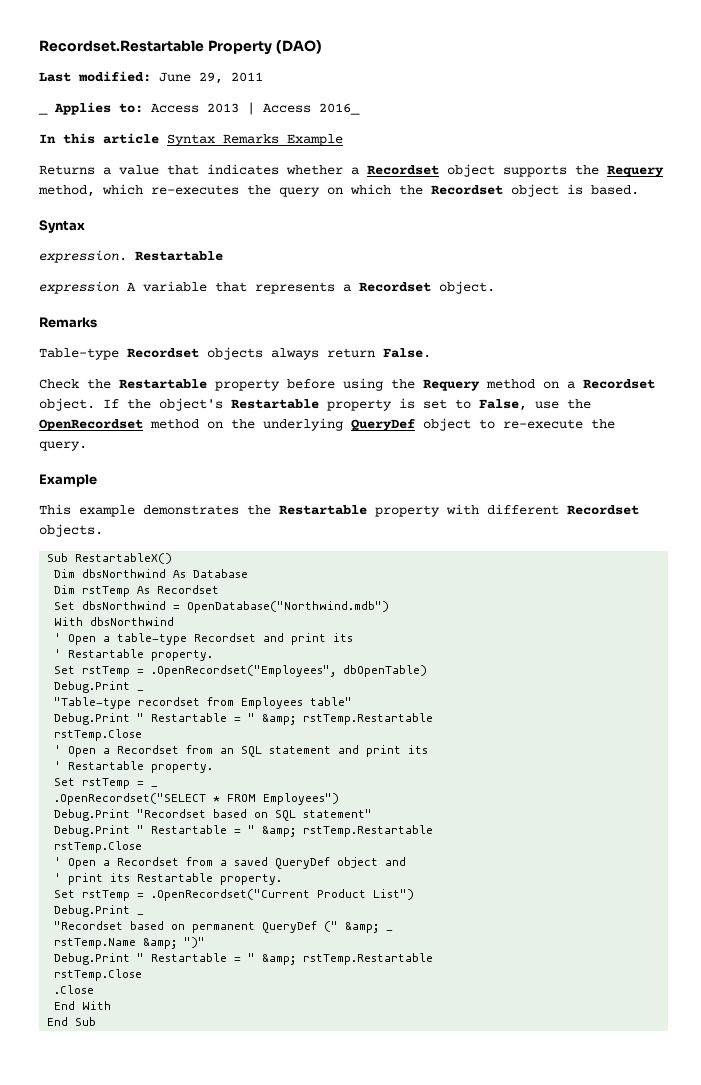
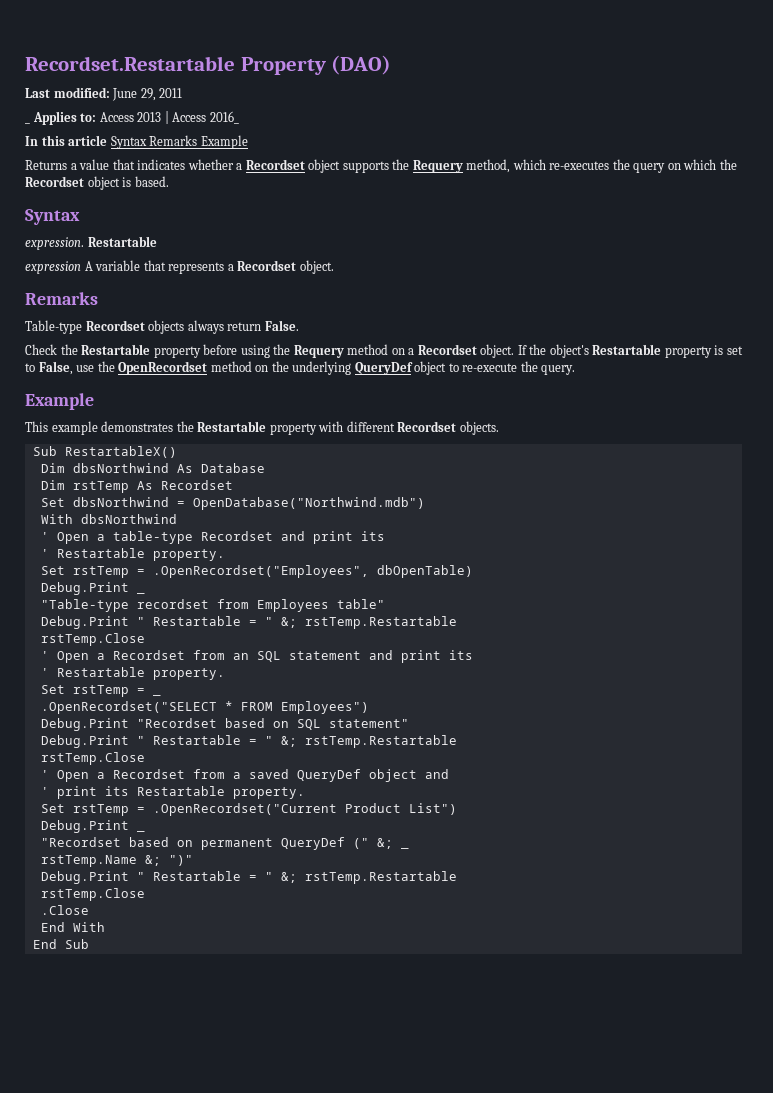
[262,714,297,725] &amp; -> [280,617,297,628] &;
[262,826,297,837] &amp; -> [280,736,297,747] &;
[345,922,380,933] &amp; -> [376,838,393,849] &;
[143,938,178,949] &amp; -> [144,855,161,866] &;
[262,954,297,965] &amp; -> [280,872,297,883] &;

